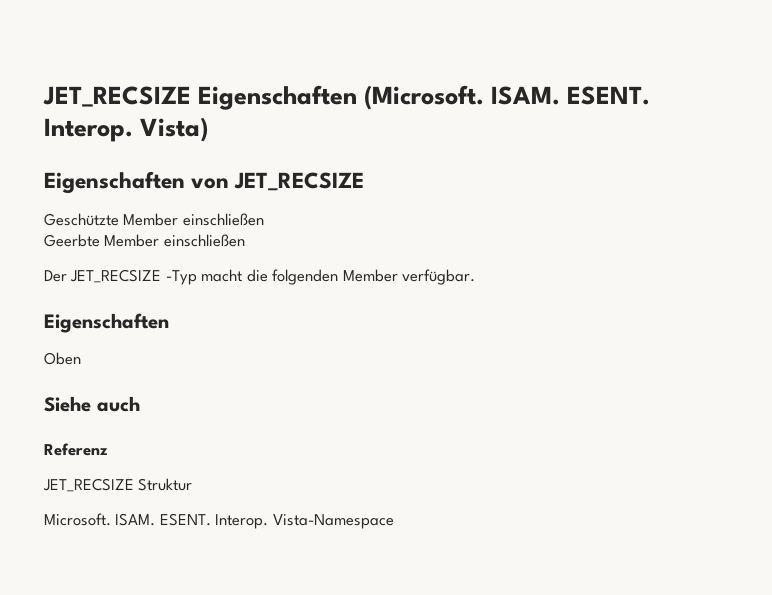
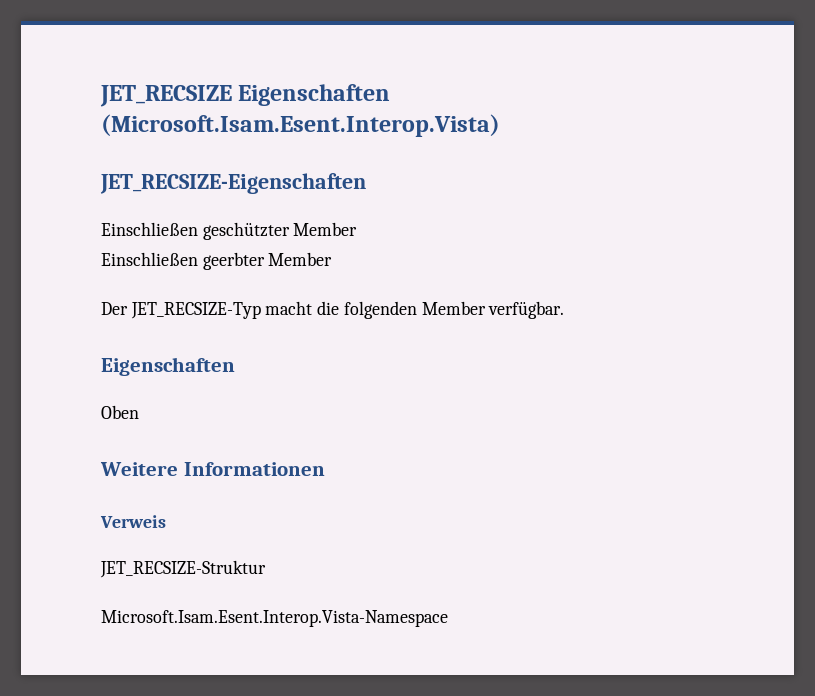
[364,85,651,110] [44,117,209,142] [44,171,365,194] [44,213,264,226] [44,234,245,247] (Microsoft. ISAM. ESENT. Interop. Vista) // Eigenschaften von JET_RECSIZE // Geschützte Member einschließen // Geerbte Member einschließen -> [101,114,500,137] [100,173,366,194] [101,222,358,240] [101,252,333,270] (Microsoft.Isam.Esent.Interop.Vista) // JET_RECSIZE-Eigenschaften // Einschließen geschützter Member // Einschließen geerbter Member
[70,269,197,285] JET_RECSIZE -Typ -> [130,302,261,319] JET_RECSIZE-Typ
[44,396,140,412] [44,443,108,456] [43,478,193,492] [44,513,394,529] Siehe auch // Referenz // JET_RECSIZE Struktur // Microsoft. ISAM. ESENT. Interop. Vista-Namespace -> [100,462,325,476] [100,515,166,528] [100,560,266,578] [101,610,448,627] Weitere Informationen // Verweis // JET_RECSIZE-Struktur // Microsoft.Isam.Esent.Interop.Vista-Namespace

